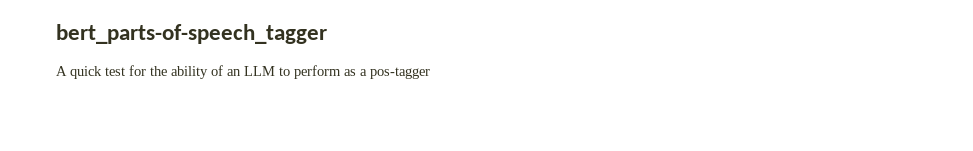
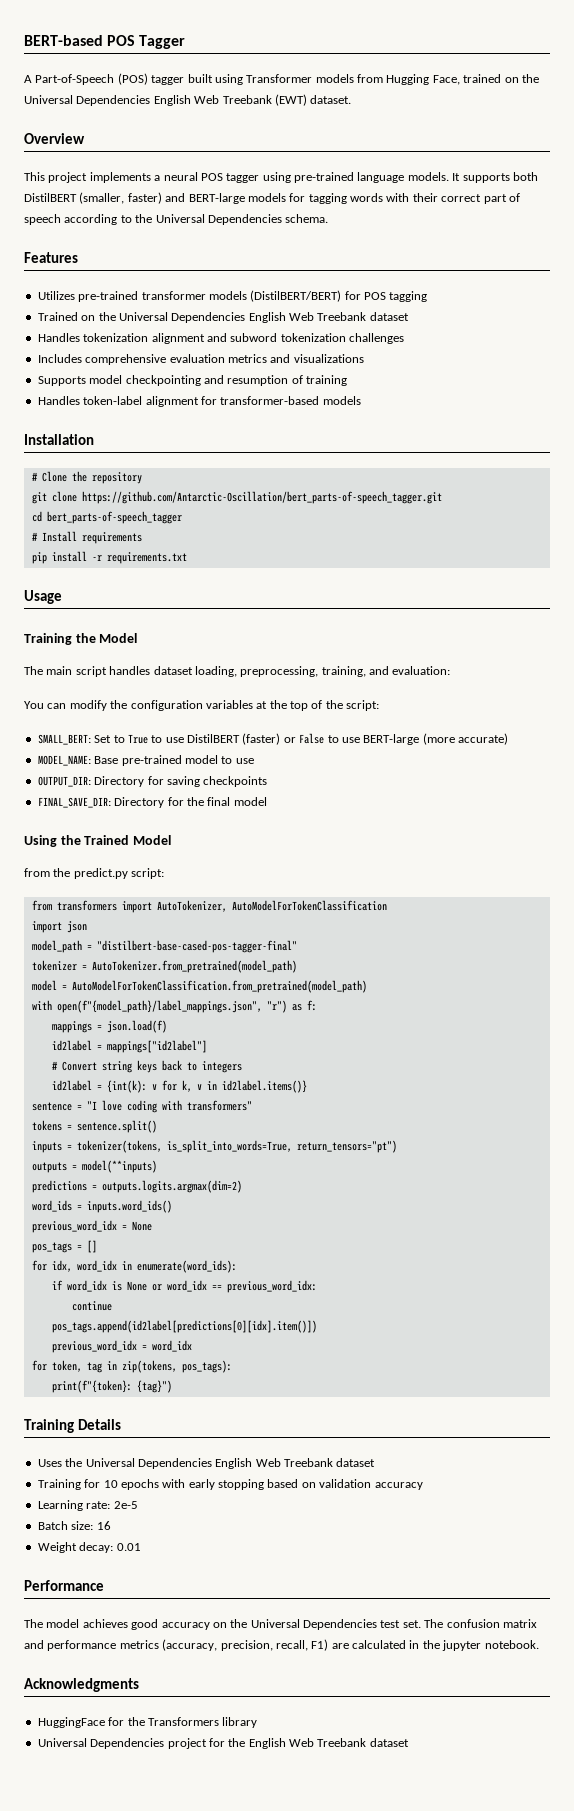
[56,24,327,44] [56,65,430,79] bert_parts-of-speech_tagger // A quick test for the ability of an LLM to perform as a pos-tagger -> [24,35,186,49] [24,73,539,85] [24,94,352,106] [24,133,85,144] [24,172,538,183] [24,192,520,204] [24,214,329,225] [24,252,78,263] [37,290,428,302] [37,312,409,323] [37,333,404,344] [37,354,364,365] [37,375,347,386] [37,396,361,407] [24,434,94,445] [31,471,142,484] [31,491,442,504] [31,511,182,524] [31,531,142,544] [31,551,187,564] [24,590,62,604] [24,633,138,645] [24,666,451,677] [24,700,380,711] [37,733,508,745] [37,755,254,766] [37,776,268,787] [37,797,267,808] [24,835,171,847] [24,868,165,879] [31,900,387,913] [31,921,87,933] [31,940,297,953] [31,960,297,973] [31,980,367,993] [31,1000,317,1013] [51,1020,167,1033] [51,1040,207,1053] [51,1060,242,1073] [51,1080,307,1093] [31,1100,252,1113] [31,1120,157,1133] [31,1140,397,1153] [31,1160,157,1173] [31,1180,242,1193] [31,1200,172,1213] [31,1220,152,1233] [31,1240,97,1253] [31,1260,237,1273] [51,1280,317,1293] [71,1301,112,1311] [51,1320,317,1333] [51,1340,192,1353] [31,1360,232,1373] [51,1380,172,1393] [24,1419,121,1433] [37,1458,376,1469] [37,1479,423,1490] [37,1500,138,1511] [37,1521,111,1530] [37,1542,141,1553] [24,1580,104,1591] [24,1619,537,1630] [24,1639,539,1651] [24,1678,139,1692] [37,1717,258,1728] [37,1738,409,1749] BERT-based POS Tagger // A Part-of-Speech (POS) tagger built using Transformer models from Hugging Face, trained on the Universal Dependencies English Web Treebank (EWT) dataset. // Overview // This project implements a neural POS tagger using pre-trained language models. It supports both DistilBERT (smaller, faster) and BERT-large models for tagging words with their correct part of speech according to the Universal Dependencies schema. // Features // Utilizes pre-trained transformer models (DistilBERT/BERT) for POS tagging // Trained on the Universal Dependencies English Web Treebank dataset // Handles tokenization alignment and subword tokenization challenges // Includes comprehensive evaluation metrics and visualizations // Supports model checkpointing and resumption of training // Handles token-label alignment for transformer-based models // Installation // # Clone the repository // git clone https://github.com/Antarctic-Oscillation/bert_parts-of-speech_tagger.git // cd bert_parts-of-speech_tagger // # Install requirements // pip install -r requirements.txt // Usage // Training the Model // The main script handles dataset loading, preprocessing, training, and evaluation: // You can modify the configuration variables at the top of the script: // SMALL_BERT: Set to True to use DistilBERT (faster) or False to use BERT-large (more accurate) // MODEL_NAME: Base pre-trained model to use // OUTPUT_DIR: Directory for saving checkpoints // FINAL_SAVE_DIR: Directory for the final model // Using the Trained Model // from the predict.py script: // from transformers import AutoTokenizer, AutoModelForTokenClassification // import json // model_path = "distilbert-base-cased-pos-tagger-final" // tokenizer = AutoTokenizer.from_pretrained(model_path) // model = AutoModelForTokenClassification.from_pretrained(model_path) // with open(f"{model_path}/label_mappings.json", "r") as f: // mappings = json.load(f) // id2label = mappings["id2label"] // # Convert string keys back to integers // id2label = {int(k): v for k, v in id2label.items()} // sentence = "I love coding with transformers" // tokens = sentence.split() // inputs = tokenizer(tokens, is_split_into_words=True, return_tensors="pt") // outputs = model(**inputs) // predictions = outputs.logits.argmax(dim=2) // word_ids = inputs.word_ids() // previous_word_idx = None // pos_tags = [] // for idx, word_idx in enumerate(word_ids): // if word_idx is None or word_idx == previous_word_idx: // continue // pos_tags.append(id2label[predictions[0][idx].item()]) // previous_word_idx = word_idx // for token, tag in zip(tokens, pos_tags): // print(f"{token}: {tag}") // Training Details // Uses the Universal Dependencies English Web Treebank dataset // Training for 10 epochs with early stopping based on validation accuracy // Learning rate: 2e-5 // Batch size: 16 // Weight decay: 0.01 // Performance // The model achieves good accuracy on the Universal Dependencies test set. The confusion matrix and performance metrics (accuracy, precision, recall, F1) are calculated in the jupyter notebook. // Acknowledgments // HuggingFace for the Transformers library // Universal Dependencies project for the English Web Treebank dataset

